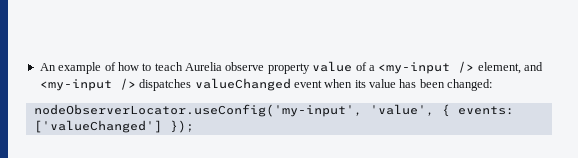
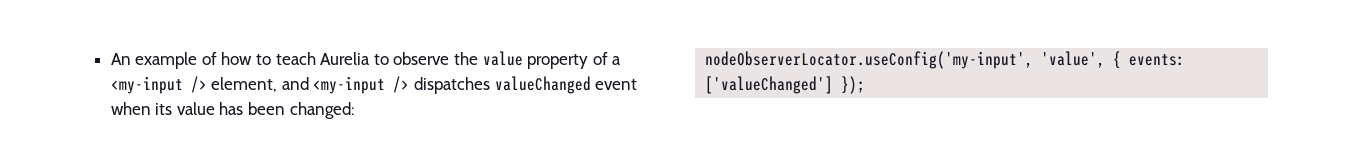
[225,61,353,74] observe property value -> [373,51,589,69] to observe the value property

